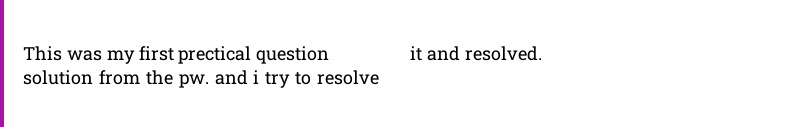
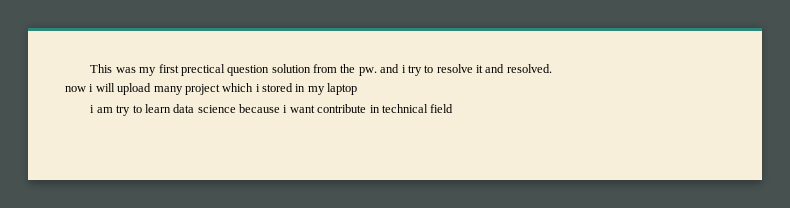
(542, 53) none -> [65,83,358,95] [90,104,454,116] // now i will upload many project which i stored in my laptop // i am try to learn data science because i want contribute in technical field

